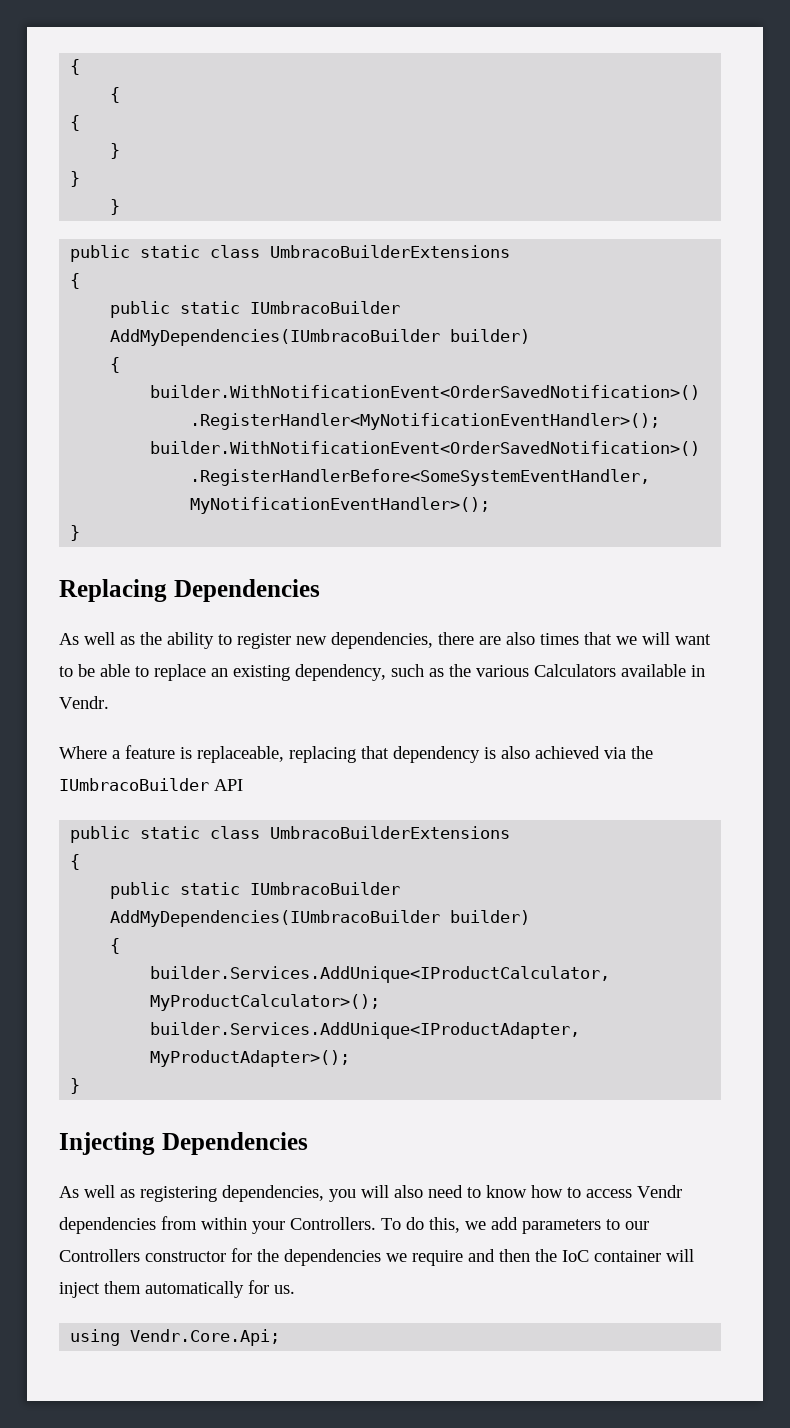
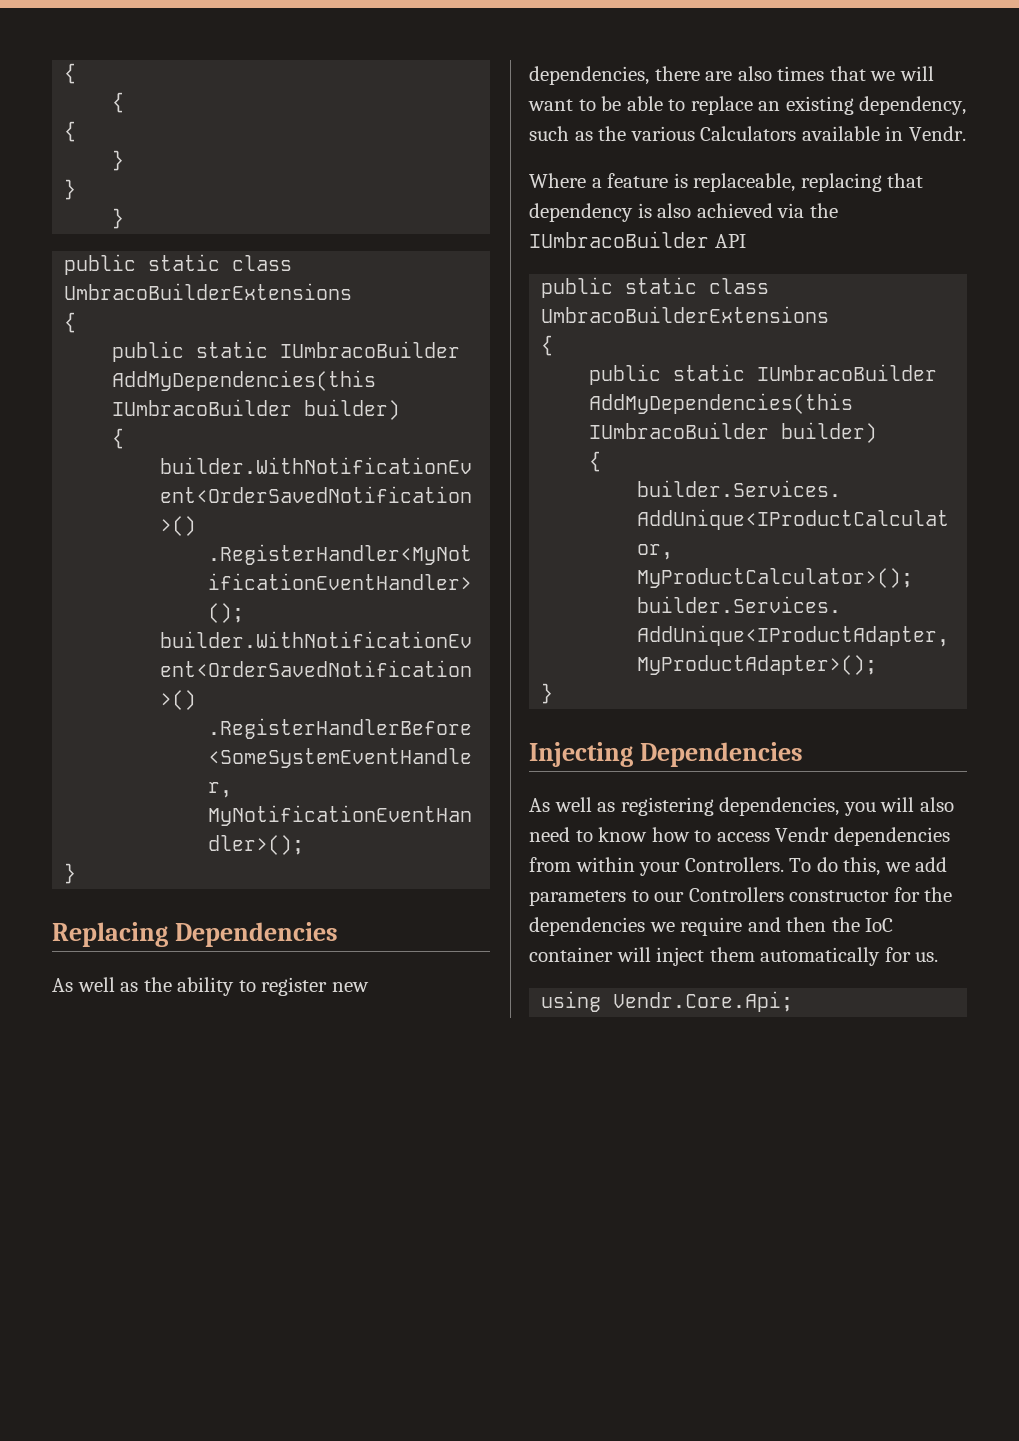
[110,329,441,346] AddMyDependencies(IUmbracoBuilder -> [112,370,377,391] [112,399,293,416] AddMyDependencies(this IUmbracoBuilder
[110,910,441,927] AddMyDependencies(IUmbracoBuilder -> [589,393,854,414] [589,422,770,439] AddMyDependencies(this IUmbracoBuilder

